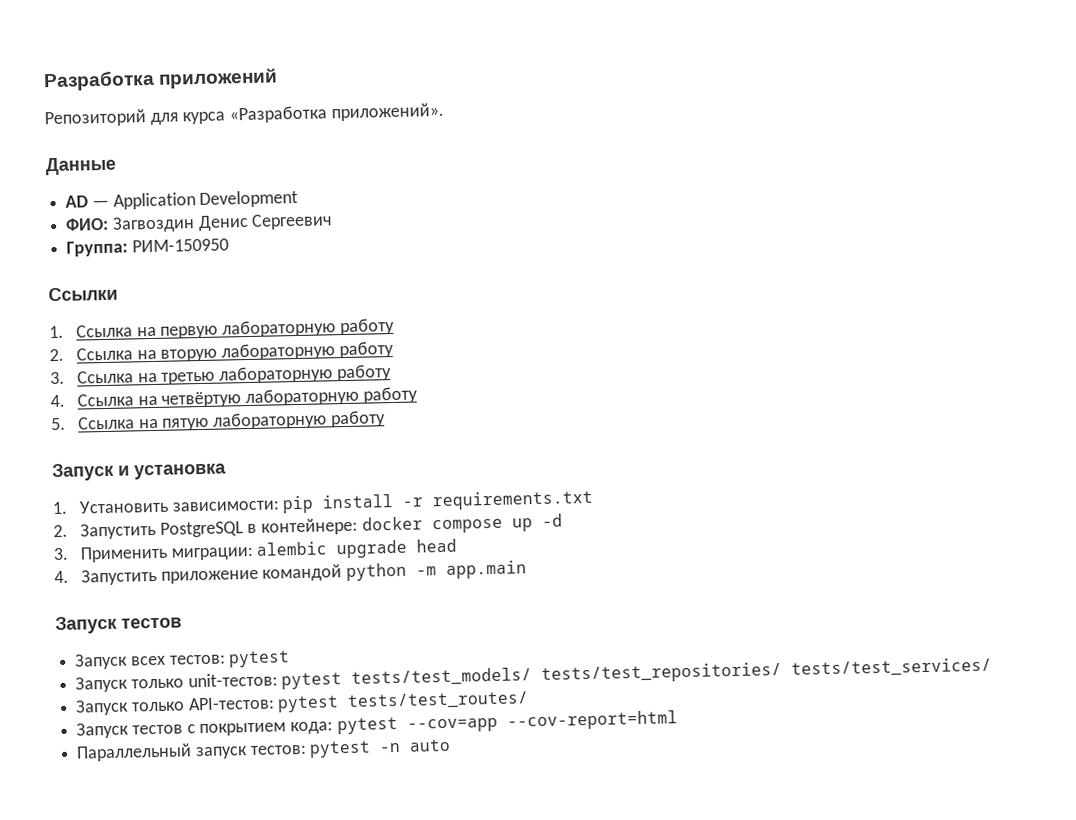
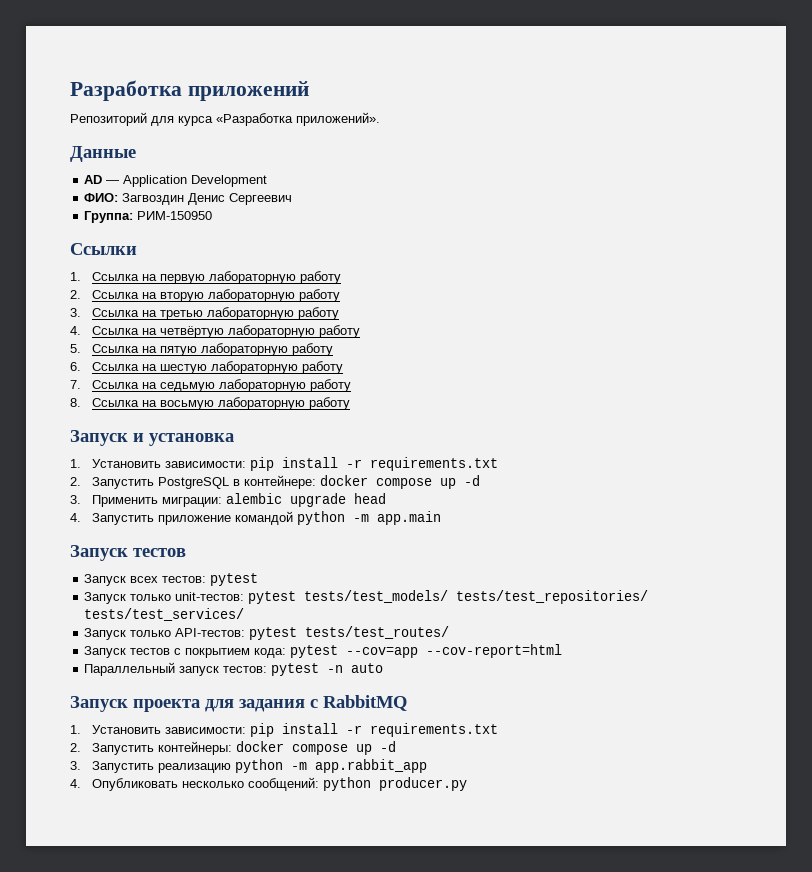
(386, 419) none -> [70,361,343,374] [70,379,351,392] [70,397,350,410] // 6. Ссылка на шестую лабораторную работу // 7. Ссылка на седьмую лабораторную работу // 8. Ссылка на восьмую лабораторную работу
(452, 745) none -> [70,695,407,712] [70,723,498,737] [70,741,396,755] [70,759,427,773] [70,777,467,791] // Запуск проекта для задания с RabbitMQ // 1. Установить зависимости: pip install -r requirements.txt // 2. Запустить контейнеры: docker compose up -d // 3. Запустить реализацию python -m app.rabbit_app // 4. Опубликовать несколько сообщений: python producer.py

